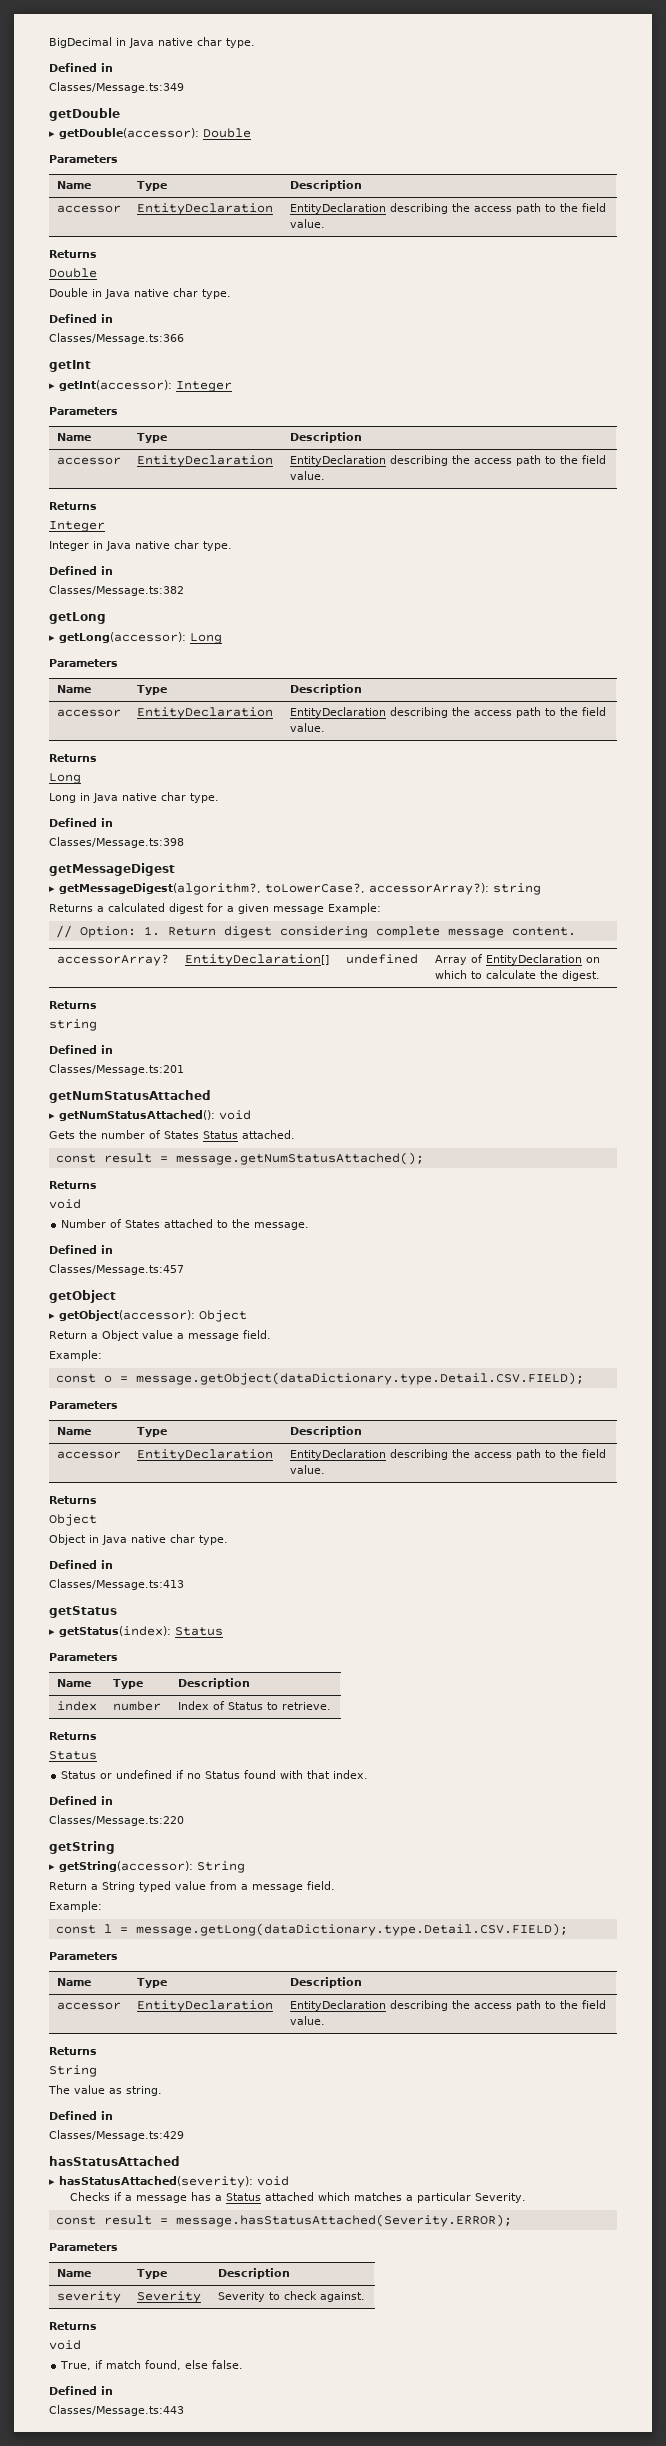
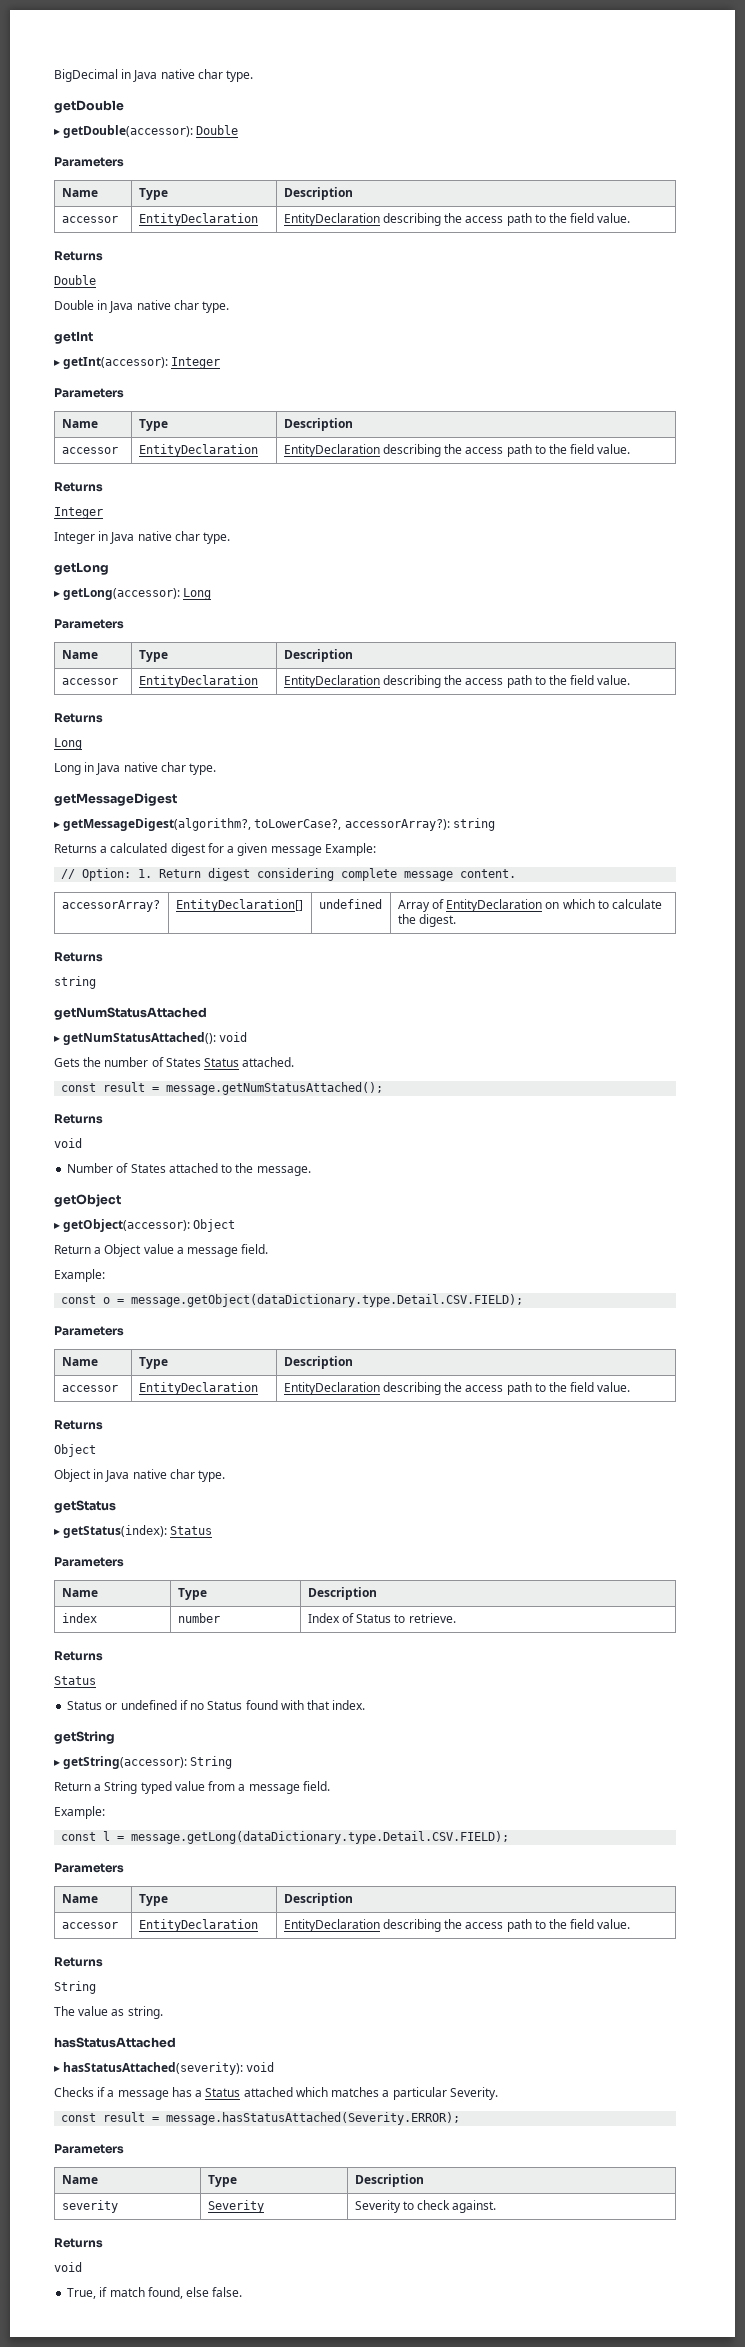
[49,63,113,72] [49,82,184,93] // Defined in // Classes/Message.ts:349 -> (254, 76) none
[49,314,113,323] [49,333,184,344] // Defined in // Classes/Message.ts:366 -> (230, 307) none
[49,566,113,575] [49,585,184,596] // Defined in // Classes/Message.ts:382 -> (231, 538) none
[49,818,113,827] [49,837,184,848] // Defined in // Classes/Message.ts:398 -> (217, 769) none
[49,1045,113,1054] [49,1064,184,1075] // Defined in // Classes/Message.ts:201 -> (96, 982) none
[49,1245,113,1254] [49,1264,184,1275] // Defined in // Classes/Message.ts:457 -> (311, 1171) none
[49,1560,113,1569] [49,1579,184,1590] // Defined in // Classes/Message.ts:413 -> (226, 1476) none
[49,1796,113,1805] [49,1815,184,1826] // Defined in // Classes/Message.ts:220 -> (366, 1705) none
[49,2111,113,2120] [49,2130,184,2141] // Defined in // Classes/Message.ts:429 -> (163, 2012) none
[49,2386,113,2395] [49,2405,184,2416] // Defined in // Classes/Message.ts:443 -> (243, 2292) none

